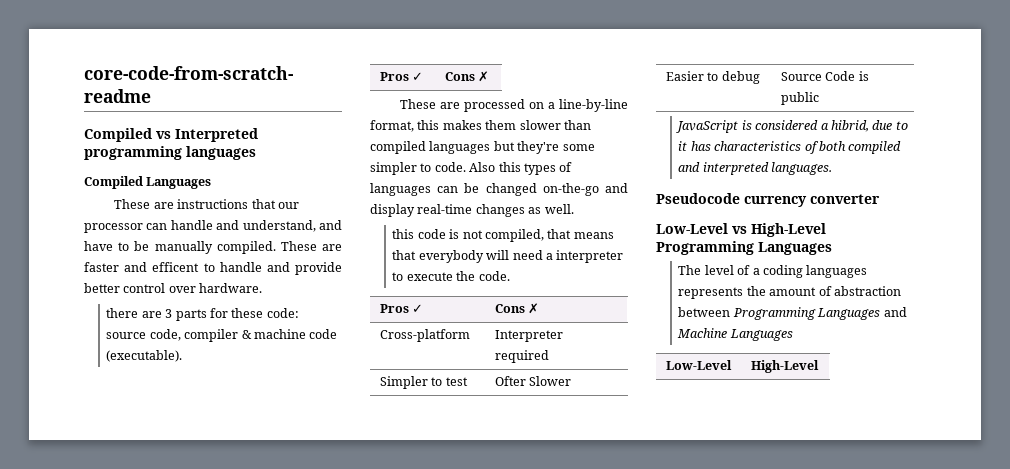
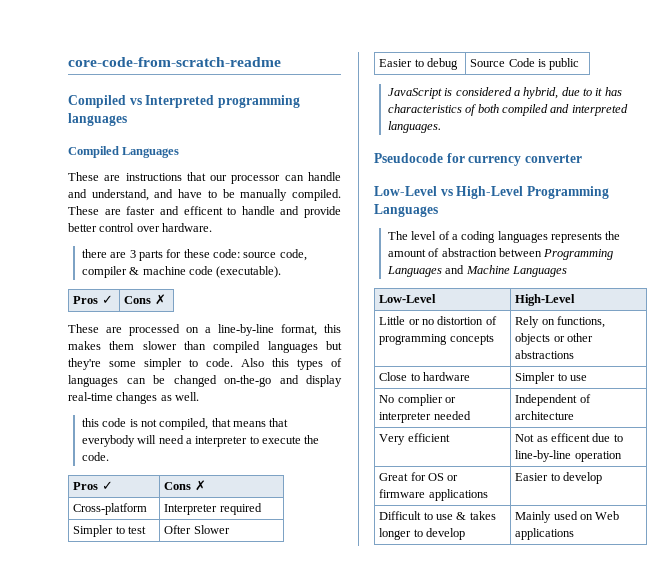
[830,120,869,132] hibrid, -> [523,87,559,99] hybrid,
(740, 198) none -> [446,153,465,163] for
(819, 366) none -> [379,316,497,325] [379,334,494,345] [515,316,606,328] [515,333,594,345] [515,350,575,359] [379,372,471,381] [515,372,588,384] [379,394,457,406] [379,411,471,423] [515,394,591,406] [515,411,575,420] [379,433,450,445] [515,433,623,442] [515,450,622,462] [379,472,459,481] [379,489,488,501] [515,472,603,484] [379,511,496,520] [379,528,466,540] [515,511,620,523] [515,528,575,540] // Little or no distortion of programming concepts | Rely on functions, objects or other abstractions // Close to hardware | Simpler to use // No complier or interpreter needed | Independent of architecture // Very efficient | Not as efficent due to line-by-line operation // Great for OS or firmware applications | Easier to develop // Difficult to use & takes longer to develop | Mainly used on Web applications

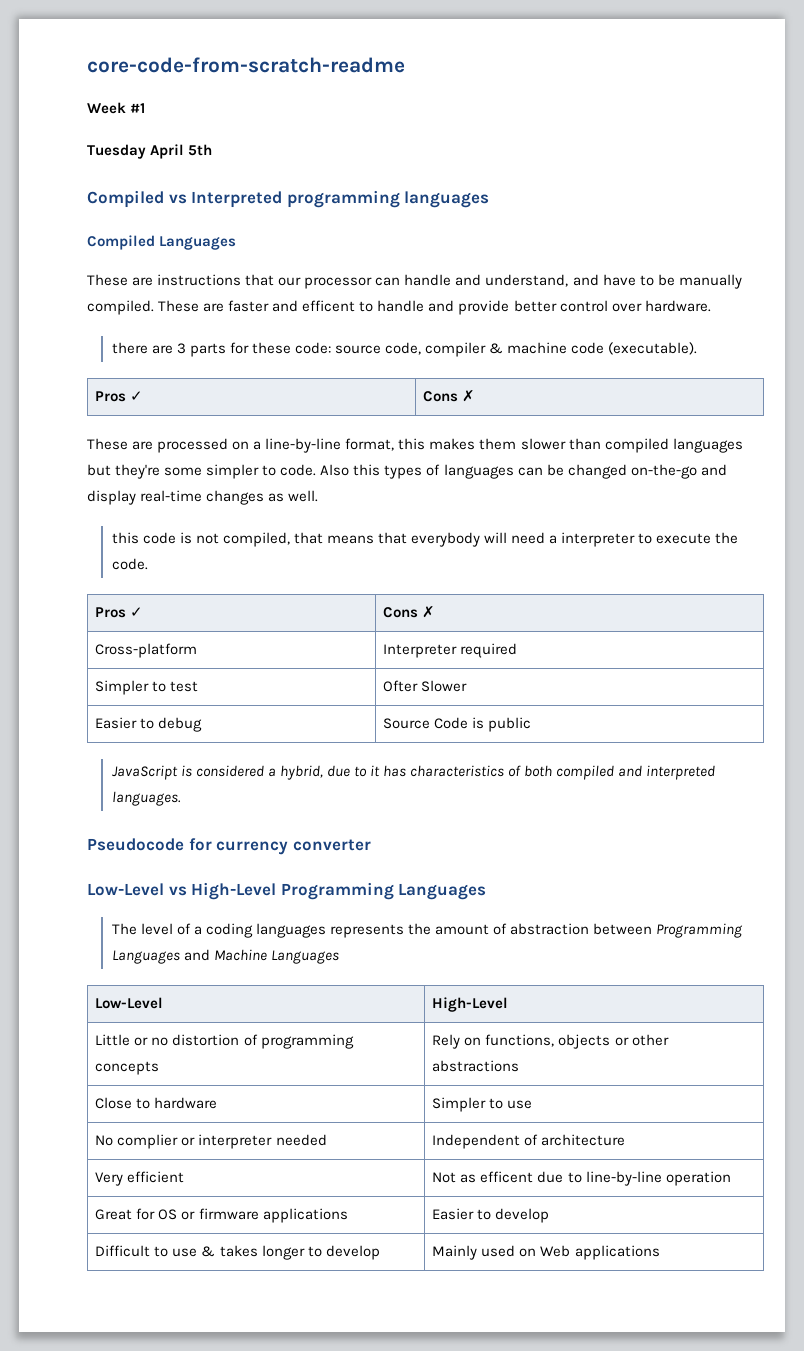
(281, 62) none -> [87,102,146,114] [87,144,213,159] // Week #1 // Tuesday April 5th

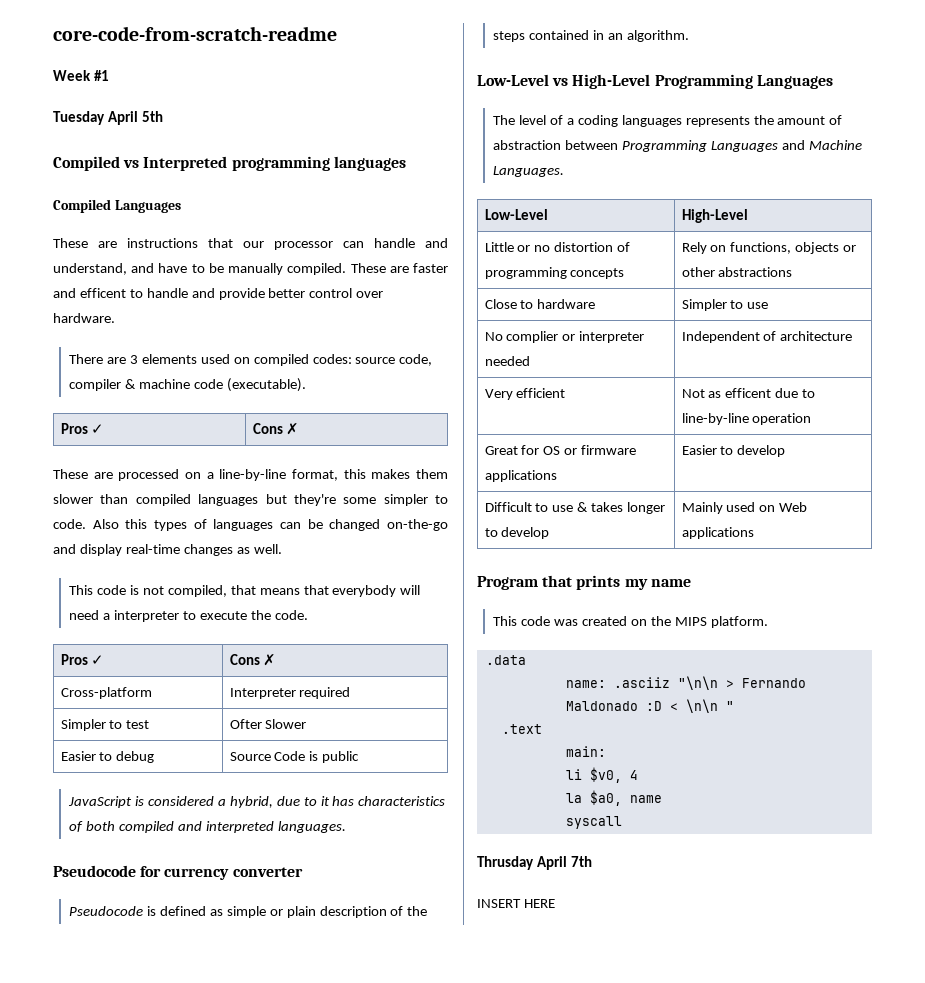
[111,342,148,354] there -> [69,354,104,364] There
[189,342,331,357] parts for these code: -> [141,354,352,366] elements used on compiled codes:
[111,532,139,544] this -> [69,585,94,595] This
(371, 845) none -> [69,906,428,918] [493,30,689,42] // Pseudocode is defined as simple or plain description of the steps contained in an algorithm.
[270,950,339,964] Languages -> [493,166,565,177] Languages.
(660, 1252) none -> [477,575,691,590] [493,616,768,628] [485,655,526,665] [565,676,806,690] [565,699,734,713] [501,724,542,734] [565,746,606,757] [565,767,638,783] [565,790,662,806] [565,816,622,829] [477,856,592,870] [477,899,555,908] // Program that prints my name // This code was created on the MIPS platform. // .data // name: .asciiz "\n\n > Fernando Maldonado :D < \n\n " // .text // main: // li $v0, 4 // la $a0, name // syscall // Thrusday April 7th // INSERT HERE

